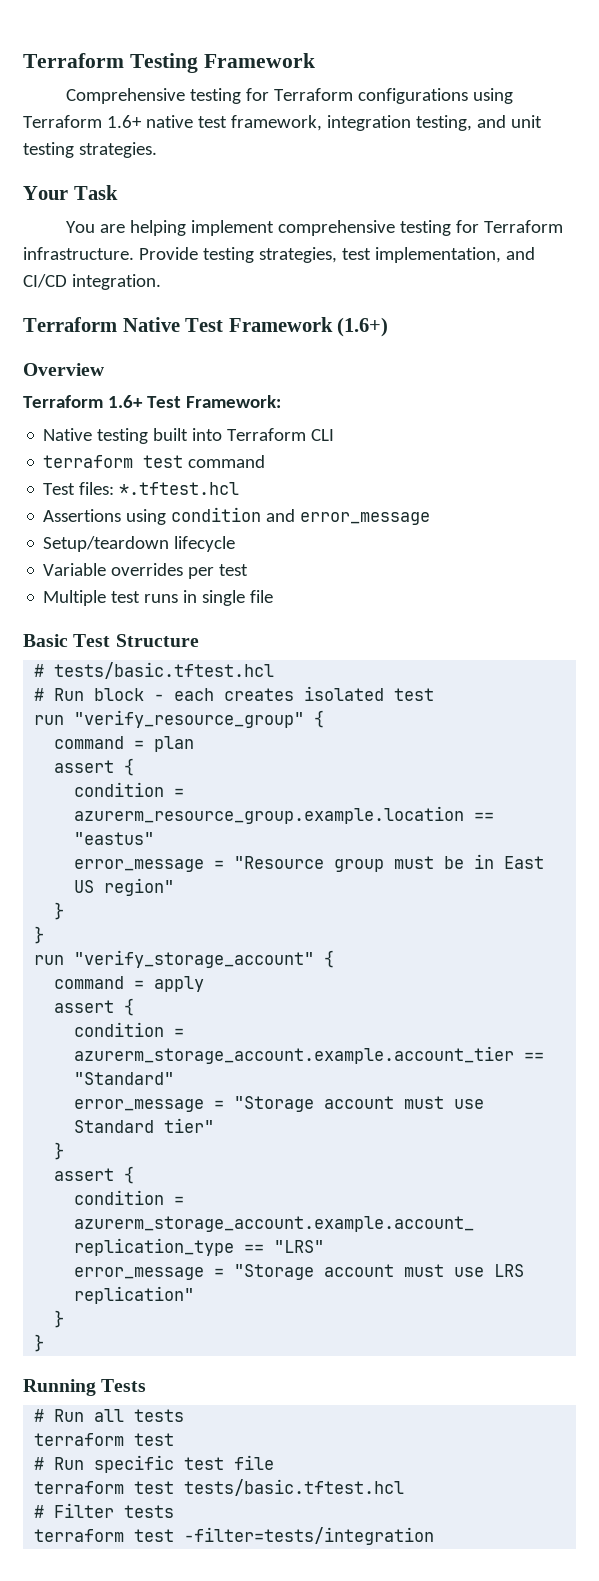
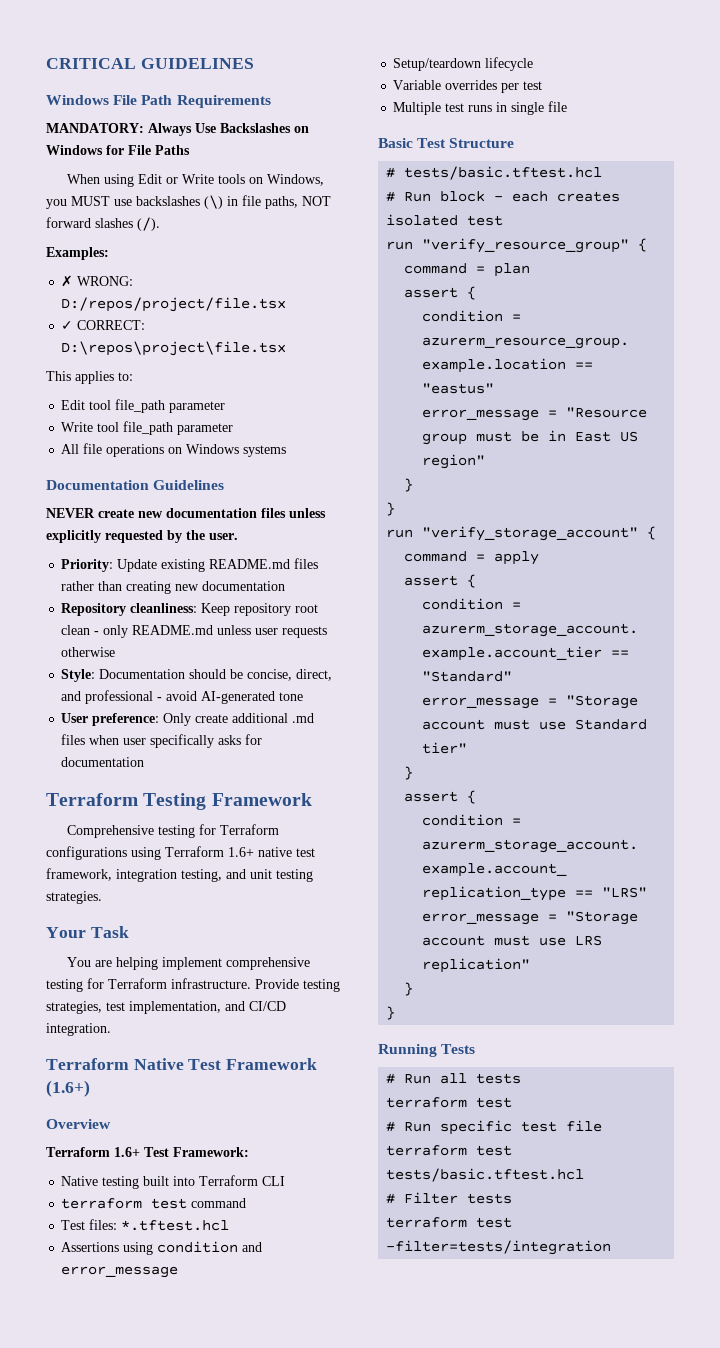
(23, 60) none -> [46,58,254,69] [46,95,271,108] [46,123,309,136] [46,145,190,155] [67,174,325,187] [46,195,331,209] [46,217,160,231] [46,247,109,260] [61,275,134,287] [61,297,287,312] [61,320,146,330] [61,341,287,356] [46,371,133,384] [61,399,226,413] [61,421,234,435] [61,443,287,457] [46,480,225,490] [46,508,326,518] [46,530,238,543] [61,558,319,572] [61,581,286,594] [61,603,319,616] [61,625,328,638] [61,647,116,657] [61,669,333,682] [61,690,304,704] [61,713,315,726] [61,734,263,748] [61,757,145,767] CRITICAL GUIDELINES // Windows File Path Requirements // MANDATORY: Always Use Backslashes on Windows for File Paths // When using Edit or Write tools on Windows, you MUST use backslashes (\) in file paths, NOT forward slashes (/). // Examples: // ✗ WRONG: D:/repos/project/file.tsx // ✓ CORRECT: D:\repos\project\file.tsx // This applies to: // Edit tool file_path parameter // Write tool file_path parameter // All file operations on Windows systems // Documentation Guidelines // NEVER create new documentation files unless explicitly requested by the user. // Priority: Update existing README.md files rather than creating new documentation // Repository cleanliness: Keep repository root clean - only README.md unless user requests otherwise // Style: Documentation should be concise, direct, and professional - avoid AI-generated tone // User preference: Only create additional .md files when user specifically asks for documentation //

